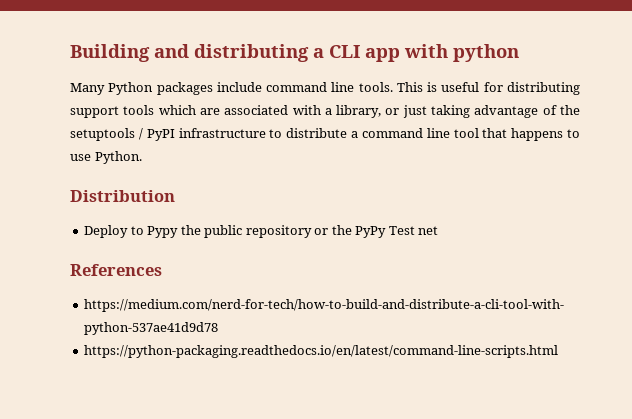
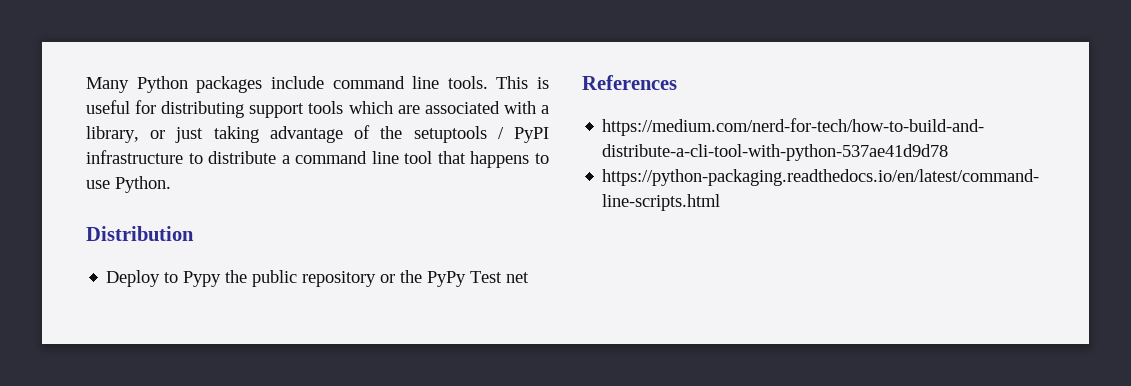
[70,44,519,62] Building and distributing a CLI app with python // -> (86, 85) none

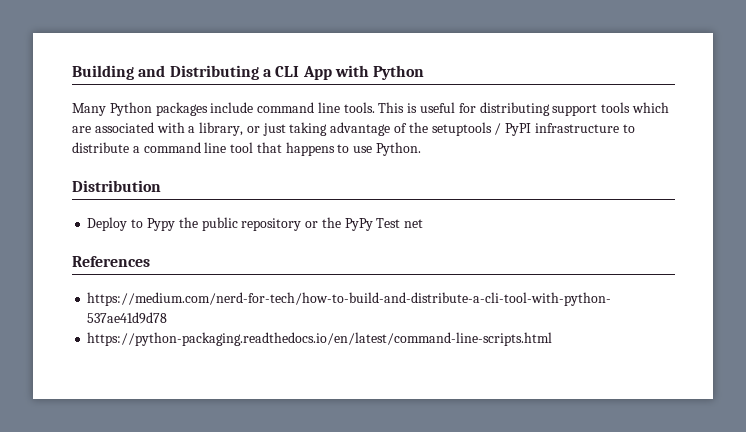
(86, 85) none -> [72,65,425,80] Building and Distributing a CLI App with Python //

